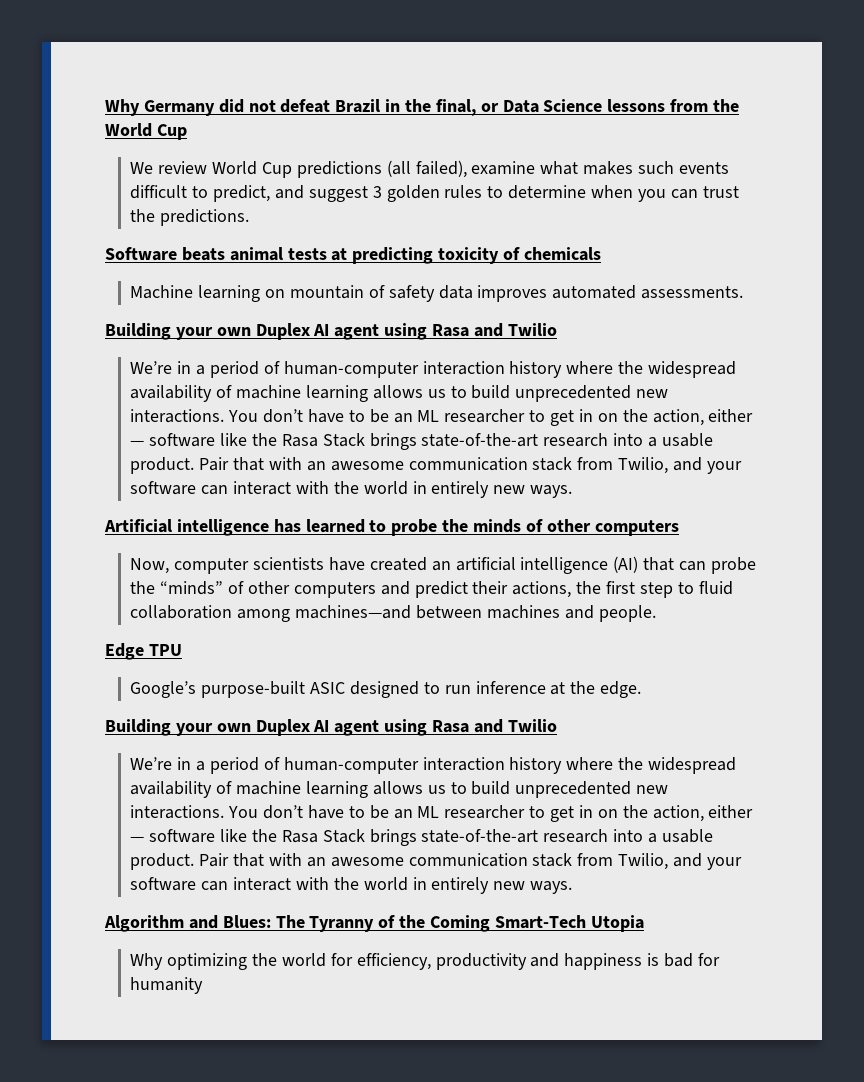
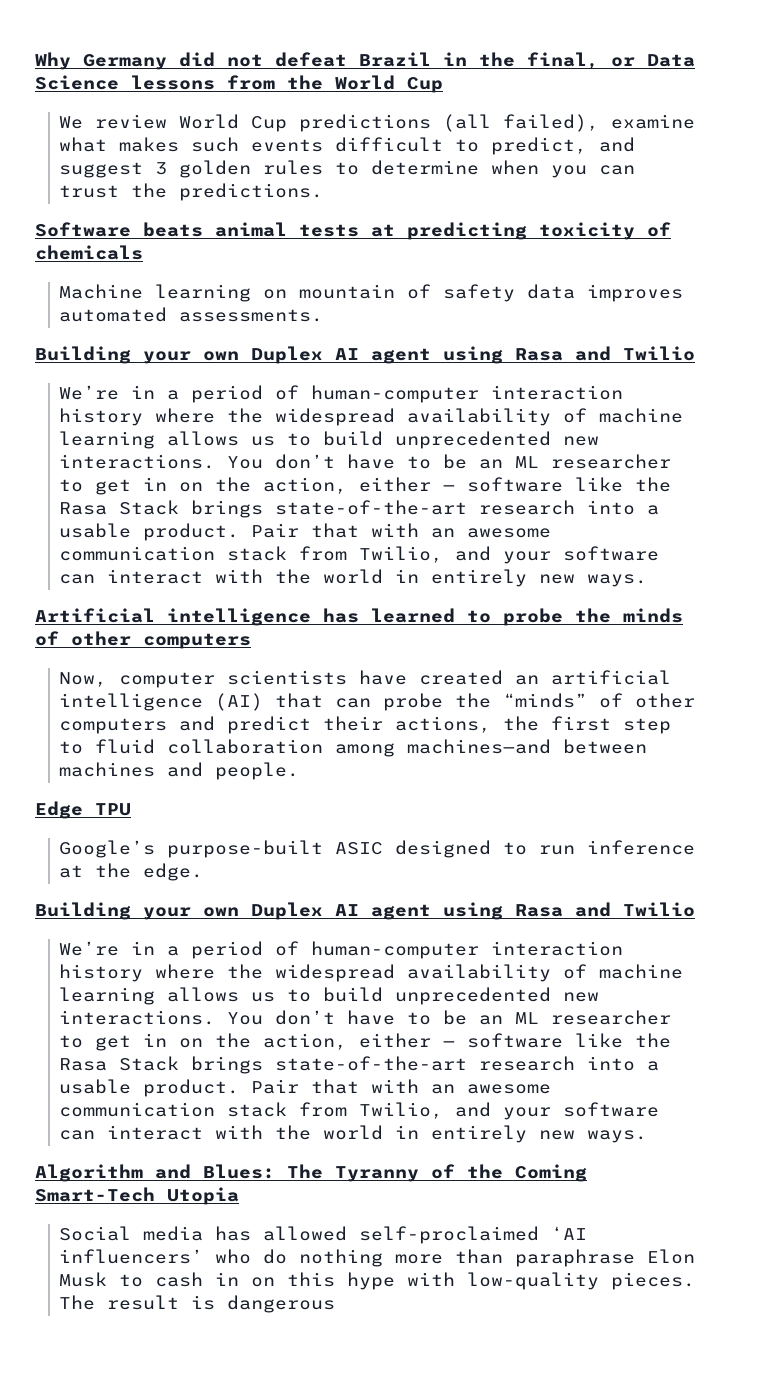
[130,953,720,970] [130,977,204,994] Why optimizing the world for efficiency, productivity and happiness is bad for humanity -> [59,1226,588,1244] [59,1249,696,1267] [59,1272,696,1290] [59,1295,336,1313] Social media has allowed self-proclaimed ‘AI influencers’ who do nothing more than paraphrase Elon Musk to cash in on this hype with low-quality pieces. The result is dangerous

